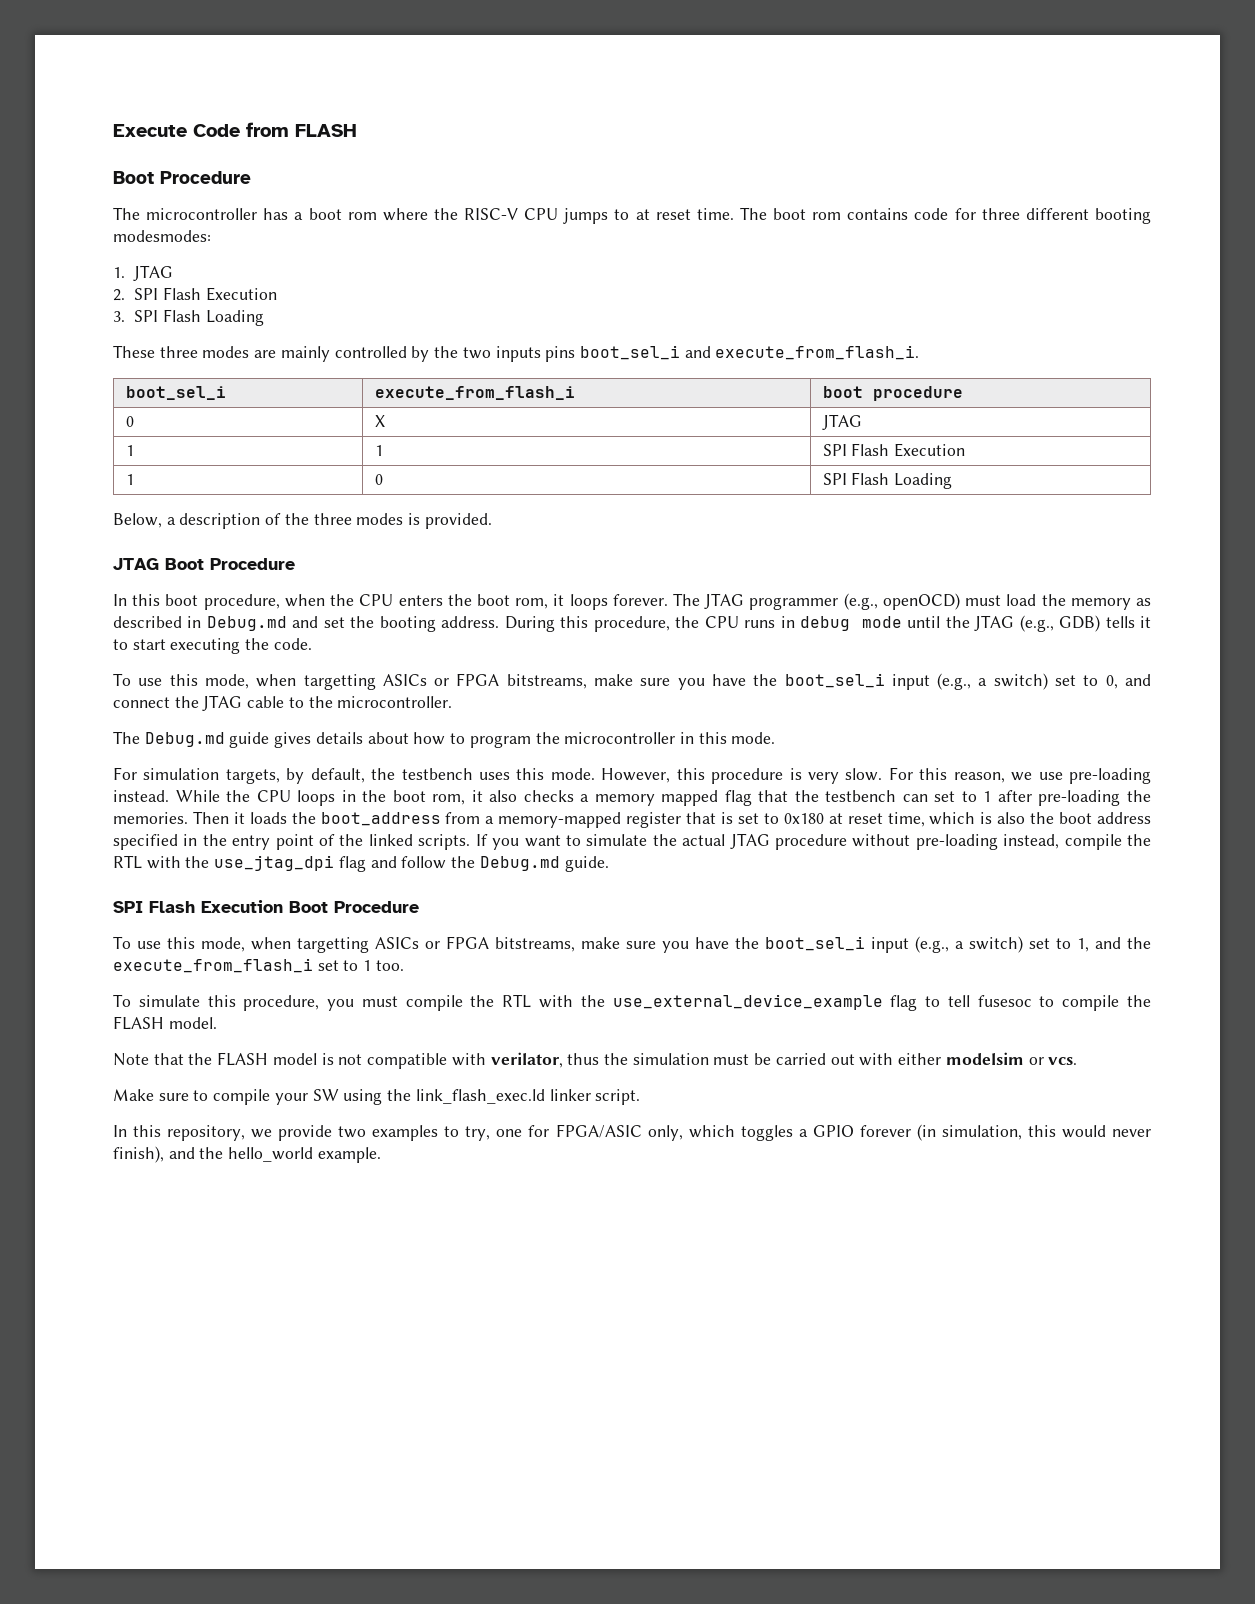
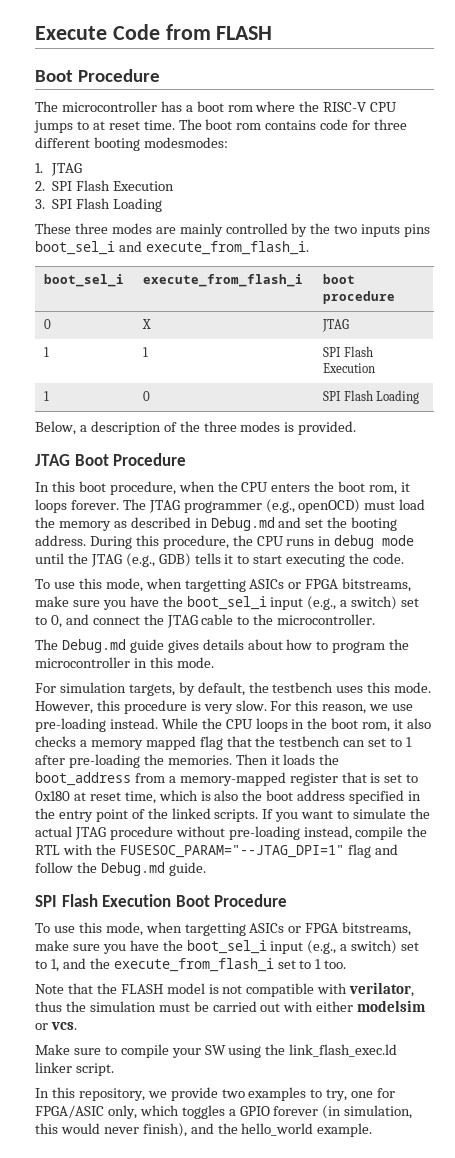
[214,855,335,871] use_jtag_dpi -> [119,845,344,858] FUSESOC_PARAM="--JTAG_DPI=1"
[113,994,1152,1011] [113,1016,217,1030] // To simulate this procedure, you must compile the RTL with the use_external_device_example flag to tell fusesoc to compile the FLASH model. -> (347, 964) none

